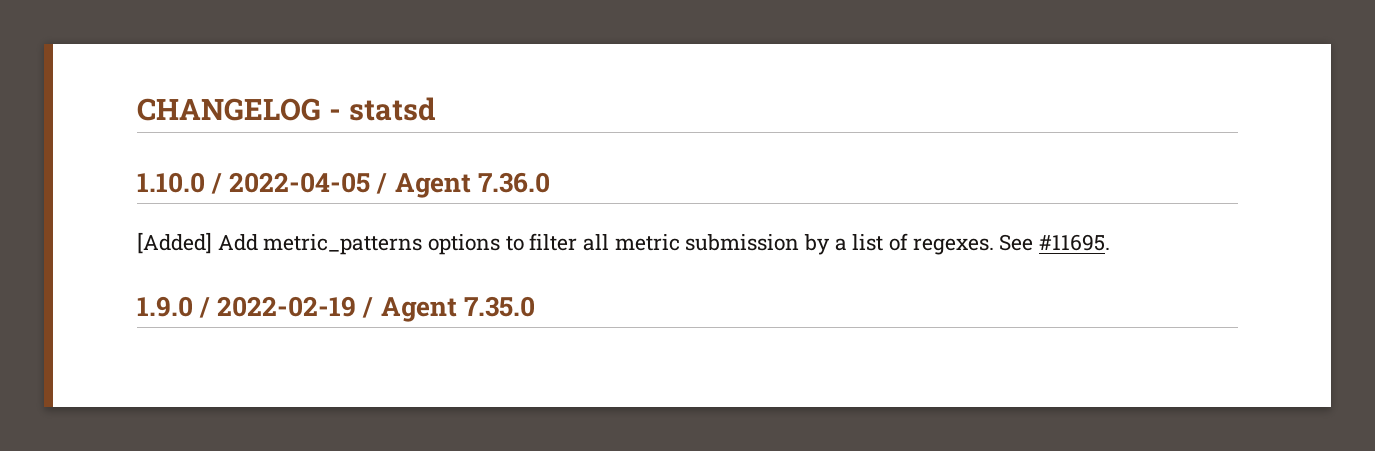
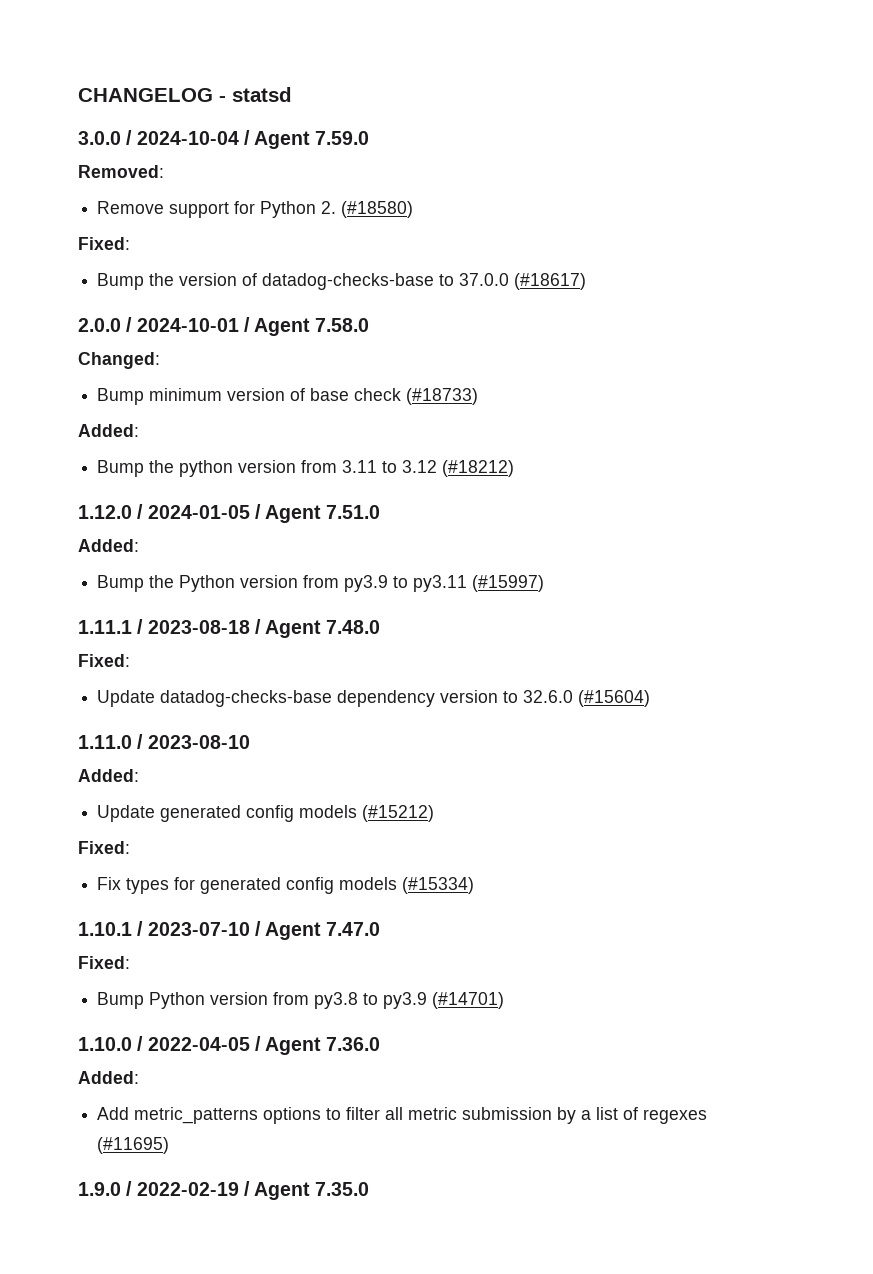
(436, 109) none -> [78,130,370,149] [78,165,164,178] [97,201,414,218] [78,237,130,250] [97,273,587,290] [78,317,370,336] [78,352,160,369] [97,388,479,405] [78,424,139,437] [97,460,515,477] [78,504,381,523] [78,539,139,552] [97,575,545,592] [78,619,381,638] [78,654,130,667] [97,690,651,707] [78,734,250,749] [78,769,139,782] [97,805,435,822] [78,841,130,854] [97,877,475,894] [78,921,381,940] [78,956,130,969] [97,992,505,1009] // 3.0.0 / 2024-10-04 / Agent 7.59.0 // Removed: // Remove support for Python 2. (#18580) // Fixed: // Bump the version of datadog-checks-base to 37.0.0 (#18617) // 2.0.0 / 2024-10-01 / Agent 7.58.0 // Changed: // Bump minimum version of base check (#18733) // Added: // Bump the python version from 3.11 to 3.12 (#18212) // 1.12.0 / 2024-01-05 / Agent 7.51.0 // Added: // Bump the Python version from py3.9 to py3.11 (#15997) // 1.11.1 / 2023-08-18 / Agent 7.48.0 // Fixed: // Update datadog-checks-base dependency version to 32.6.0 (#15604) // 1.11.0 / 2023-08-10 // Added: // Update generated config models (#15212) // Fixed: // Fix types for generated config models (#15334) // 1.10.1 / 2023-07-10 / Agent 7.47.0 // Fixed: // Bump Python version from py3.8 to py3.9 (#14701)
[137,232,212,254] [Added] -> [78,1071,139,1084] Added: //
[912,234,1111,255] regexes. See #11695. -> [643,1109,708,1124] [97,1137,170,1154] regexes (#11695)

